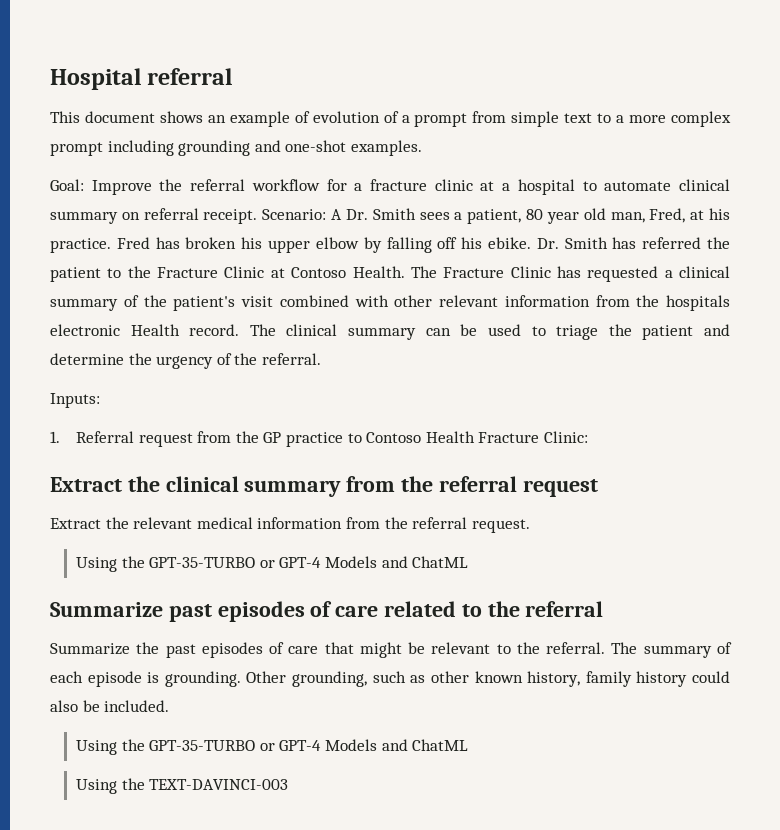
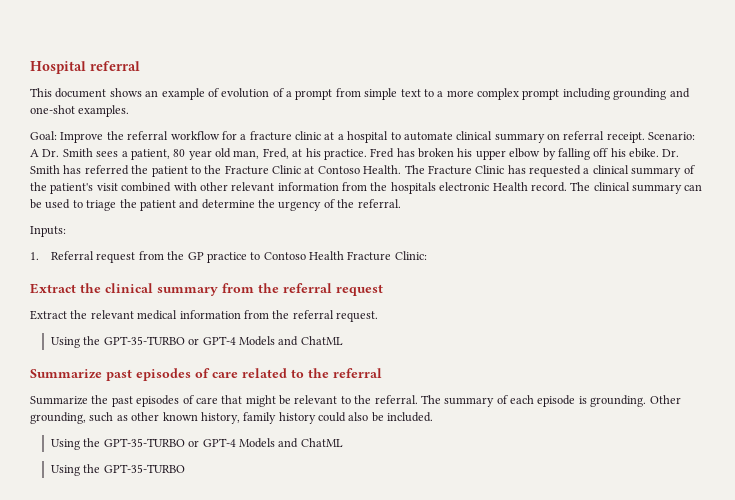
[149,779,289,790] TEXT-DAVINCI-003 -> [103,464,185,473] GPT-35-TURBO

